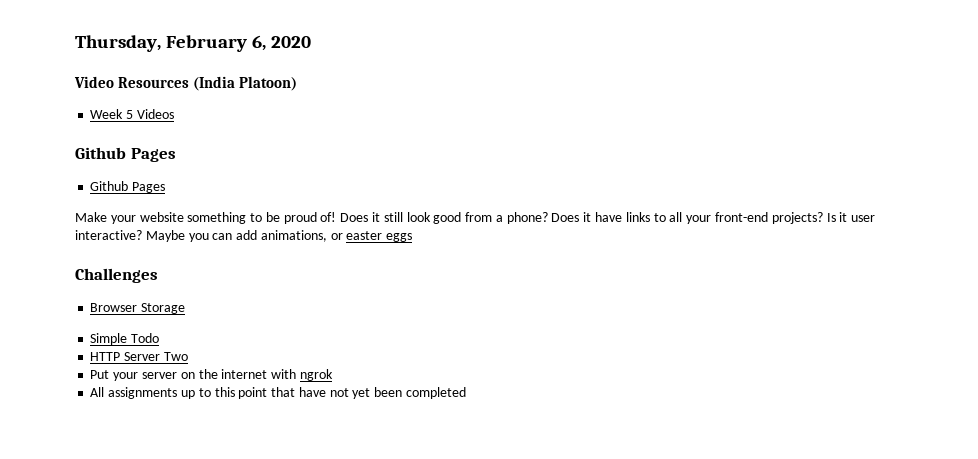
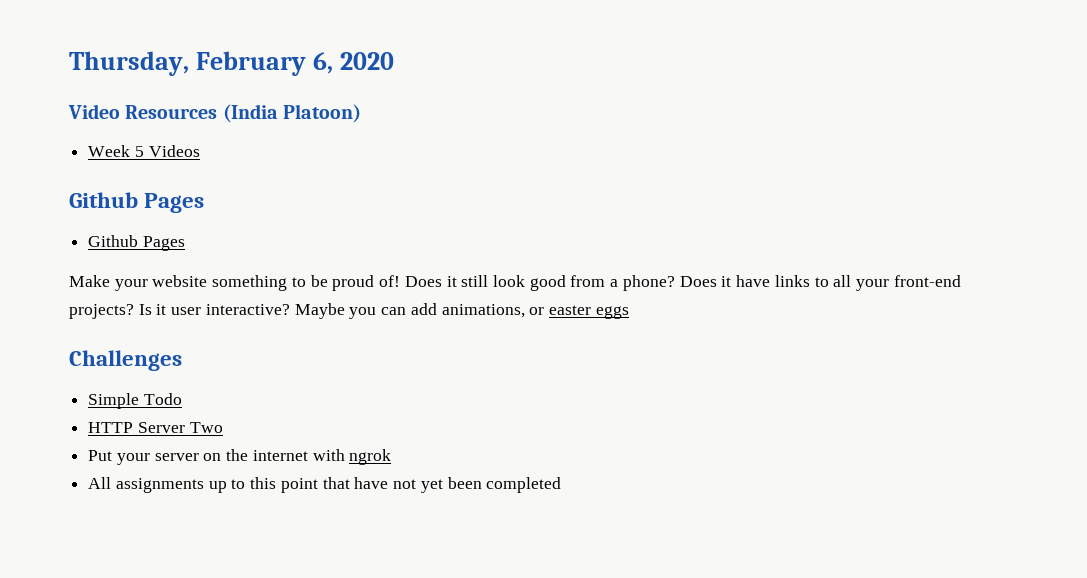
[90,303,186,314] // Browser Storage -> (182, 360) none

